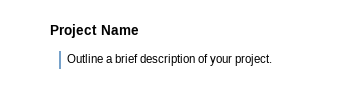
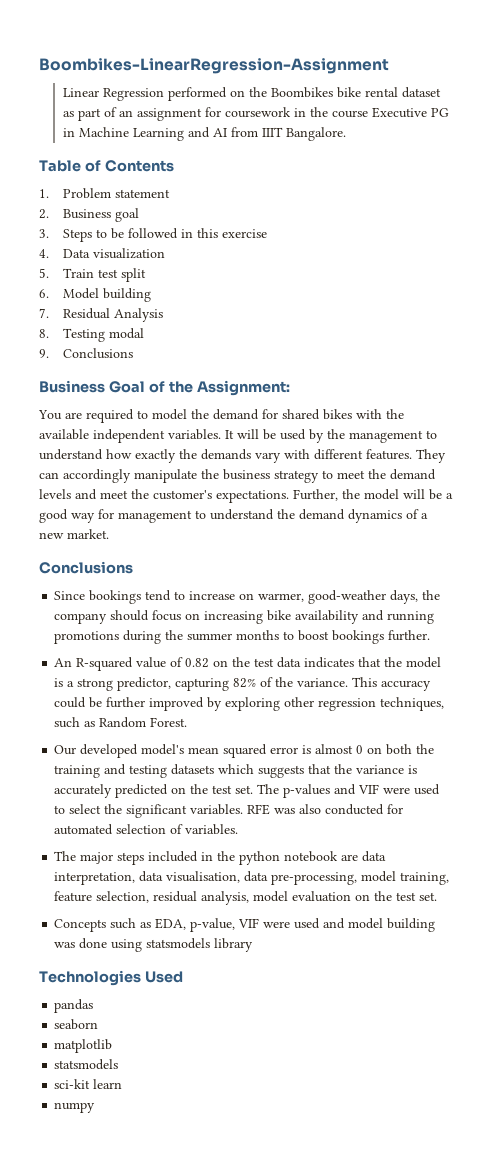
[50,24,139,38] [66,54,273,66] Project Name // Outline a brief description of your project. -> [39,58,389,74] [62,87,441,101] [62,107,449,121] [62,127,346,141] [39,160,174,172] [39,188,170,199] [39,208,139,222] [39,228,267,242] [39,248,165,259] [39,268,146,282] [39,288,151,302] [39,308,163,322] [39,328,144,342] [39,348,133,359] [39,380,290,396] [38,409,404,423] [39,429,437,443] [39,449,446,463] [39,469,436,483] [39,489,453,503] [39,509,428,523] [39,529,109,539] [39,561,133,574] [54,590,441,604] [54,610,435,624] [54,630,431,644] [54,657,442,671] [54,677,432,691] [54,697,445,711] [54,717,188,728] [54,744,435,758] [54,764,418,778] [54,784,441,798] [54,804,404,818] [54,824,239,835] [54,851,387,865] [54,871,450,885] [54,891,438,905] [54,918,436,932] [54,938,254,952] [39,970,183,986] [54,999,94,1013] [54,1019,99,1030] [54,1039,113,1053] [54,1059,119,1070] [54,1079,123,1089] [54,1102,96,1113] Boombikes-LinearRegression-Assignment // Linear Regression performed on the Boombikes bike rental dataset as part of an assignment for coursework in the course Executive PG in Machine Learning and AI from IIIT Bangalore. // Table of Contents // 1. Problem statement // 2. Business goal // 3. Steps to be followed in this exercise // 4. Data visualization // 5. Train test split // 6. Model building // 7. Residual Analysis // 8. Testing modal // 9. Conclusions // Business Goal of the Assignment: // You are required to model the demand for shared bikes with the available independent variables. It will be used by the management to understand how exactly the demands vary with different features. They can accordingly manipulate the business strategy to meet the demand levels and meet the customer's expectations. Further, the model will be a good way for management to understand the demand dynamics of a new market. // Conclusions // Since bookings tend to increase on warmer, good-weather days, the company should focus on increasing bike availability and running promotions during the summer months to boost bookings further. // An R-squared value of 0.82 on the test data indicates that the model is a strong predictor, capturing 82% of the variance. This accuracy could be further improved by exploring other regression techniques, such as Random Forest. // Our developed model's mean squared error is almost 0 on both the training and testing datasets which suggests that the variance is accurately predicted on the test set. The p-values and VIF were used to select the significant variables. RFE was also conducted for automated selection of variables. // The major steps included in the python notebook are data interpretation, data visualisation, data pre-processing, model training, feature selection, residual analysis, model evaluation on the test set. // Concepts such as EDA, p-value, VIF were used and model building was done using statsmodels library // Technologies Used // pandas // seaborn // matplotlib // statsmodels // sci-kit learn // numpy

